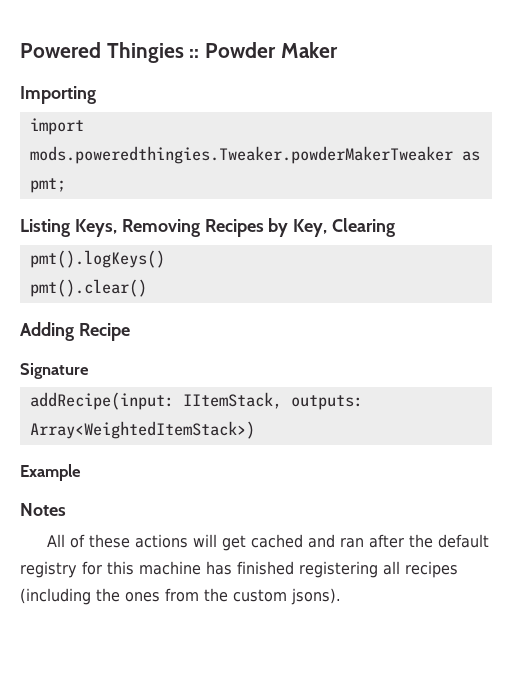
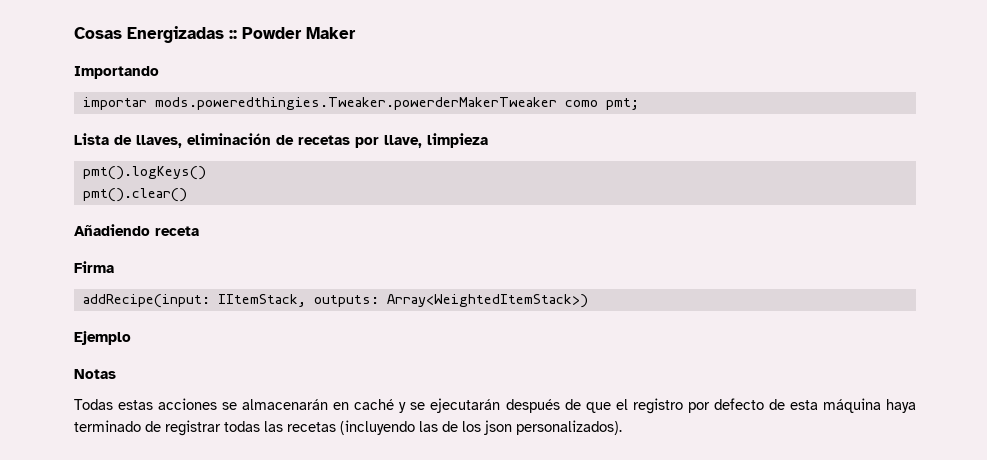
[20,42,184,63] Powered Thingies -> [74,26,224,43] Cosas Energizadas
[20,86,96,104] [29,118,84,135] [29,146,480,164] [29,178,66,193] [20,218,396,237] Importing // import mods.poweredthingies.Tweaker.powderMakerTweaker as pmt; // Listing Keys, Removing Recipes by Key, Clearing -> [74,66,159,79] [82,97,639,110] [74,133,488,148] Importando // importar mods.poweredthingies.Tweaker.powerderMakerTweaker como pmt; // Lista de llaves, eliminación de recetas por llave, limpieza
[20,322,130,341] [20,363,89,379] Adding Recipe // Signature -> [74,224,199,236] [74,261,114,273] Añadiendo receta // Firma
[20,464,81,481] [20,503,66,516] [46,534,489,551] [20,561,458,578] [20,588,341,605] Example // Notes // All of these actions will get cached and ran after the default registry for this machine has finished registering all recipes (including the ones from the custom jsons). -> [74,331,131,345] [74,369,116,379] [74,398,916,414] [74,420,622,436] Ejemplo // Notas // Todas estas acciones se almacenarán en caché y se ejecutarán después de que el registro por defecto de esta máquina haya terminado de registrar todas las recetas (incluyendo las de los json personalizados).

